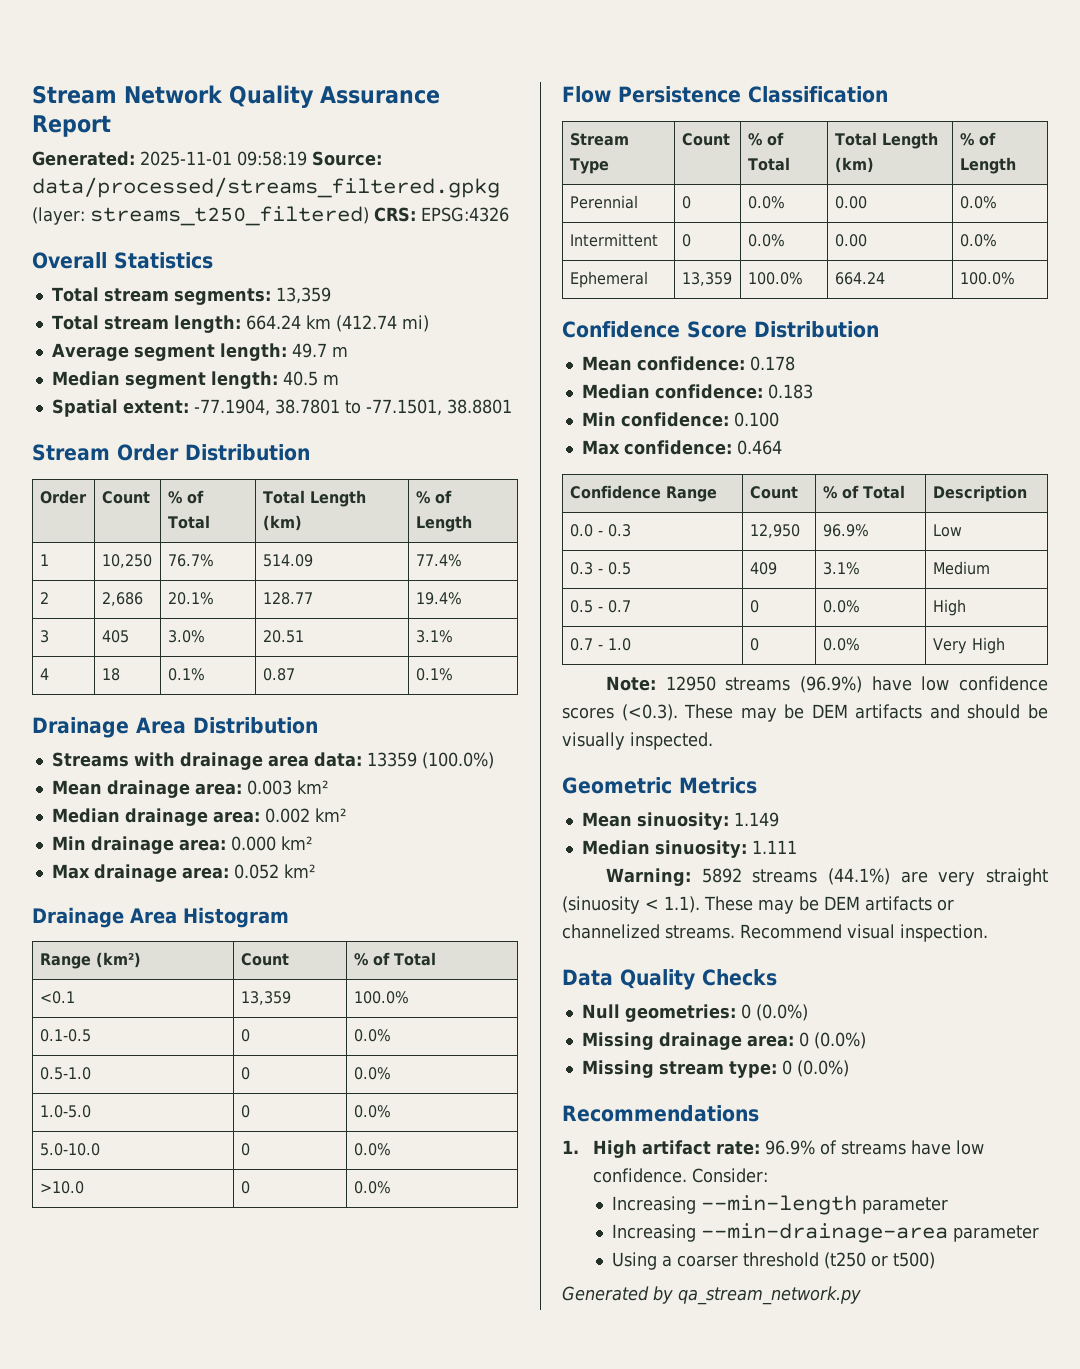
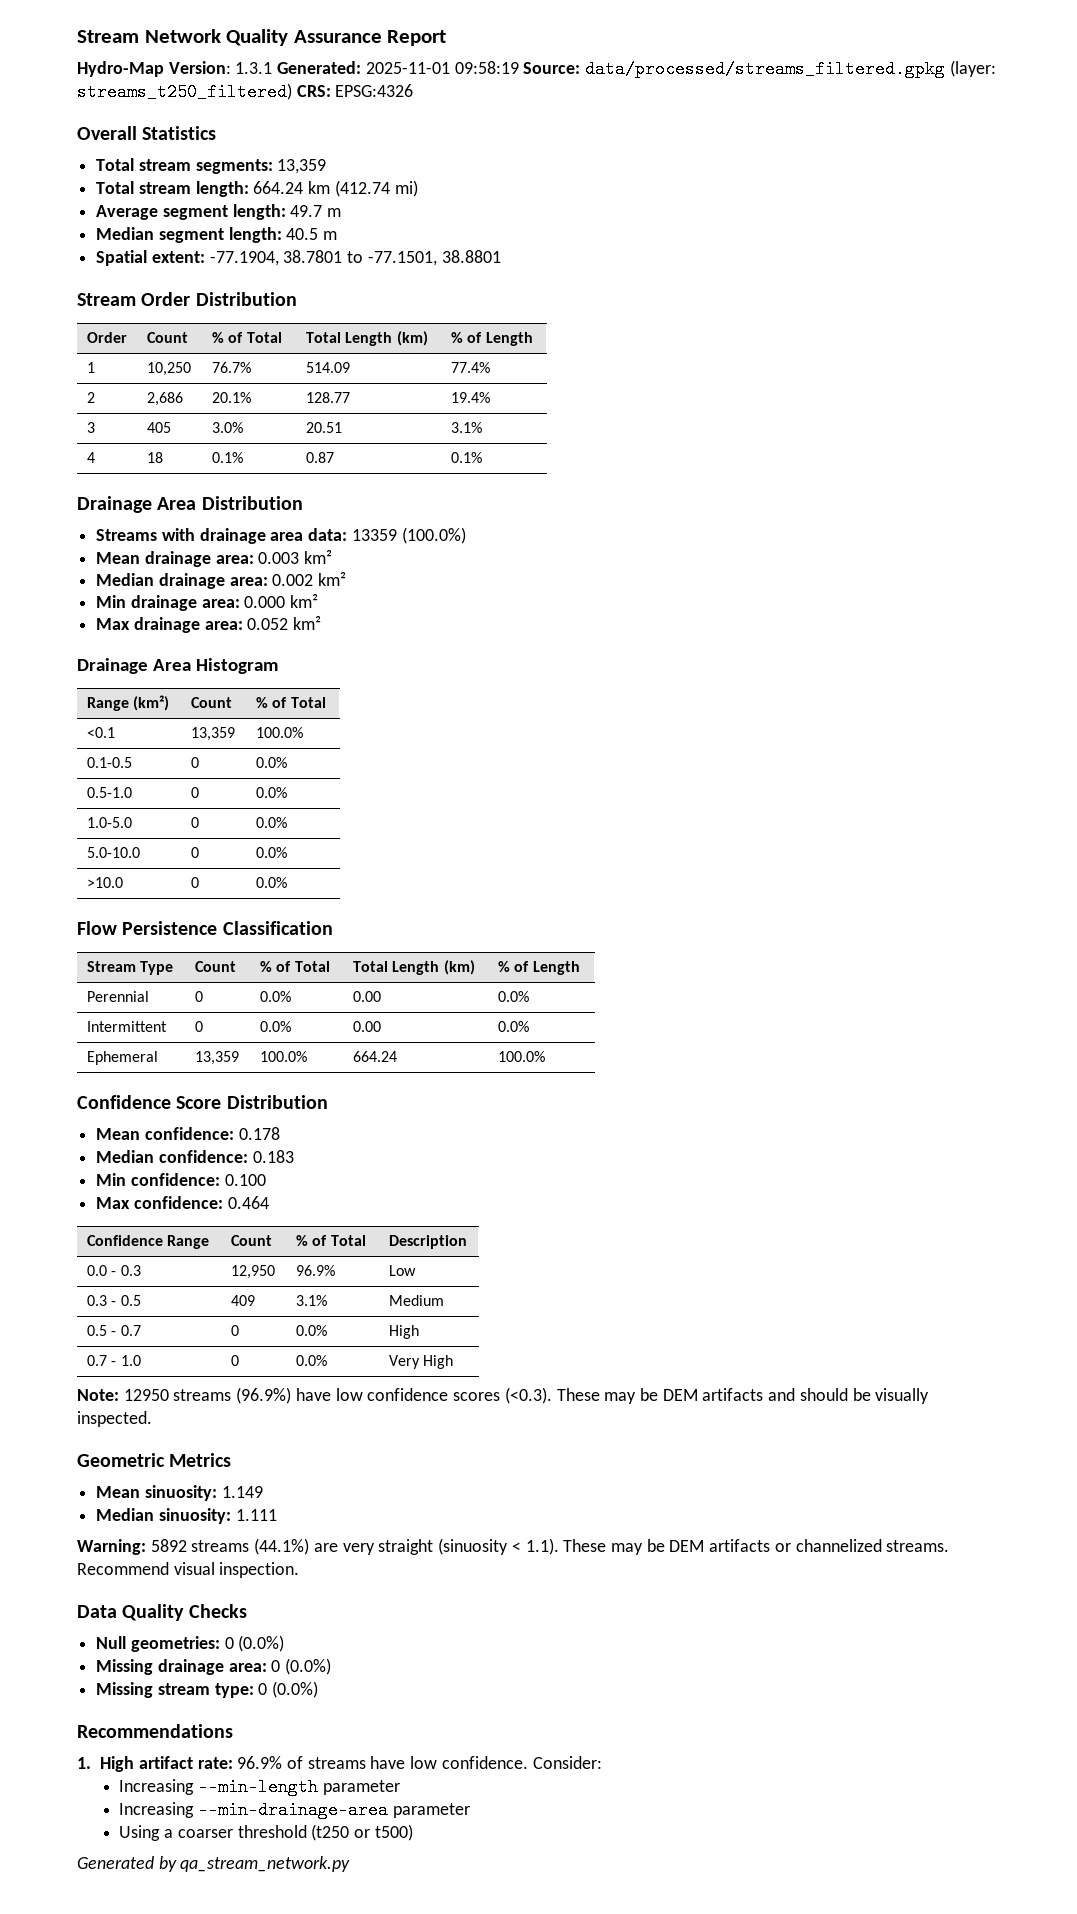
(111, 126) none -> [77,61,273,77] Hydro-Map Version: 1.3.1

